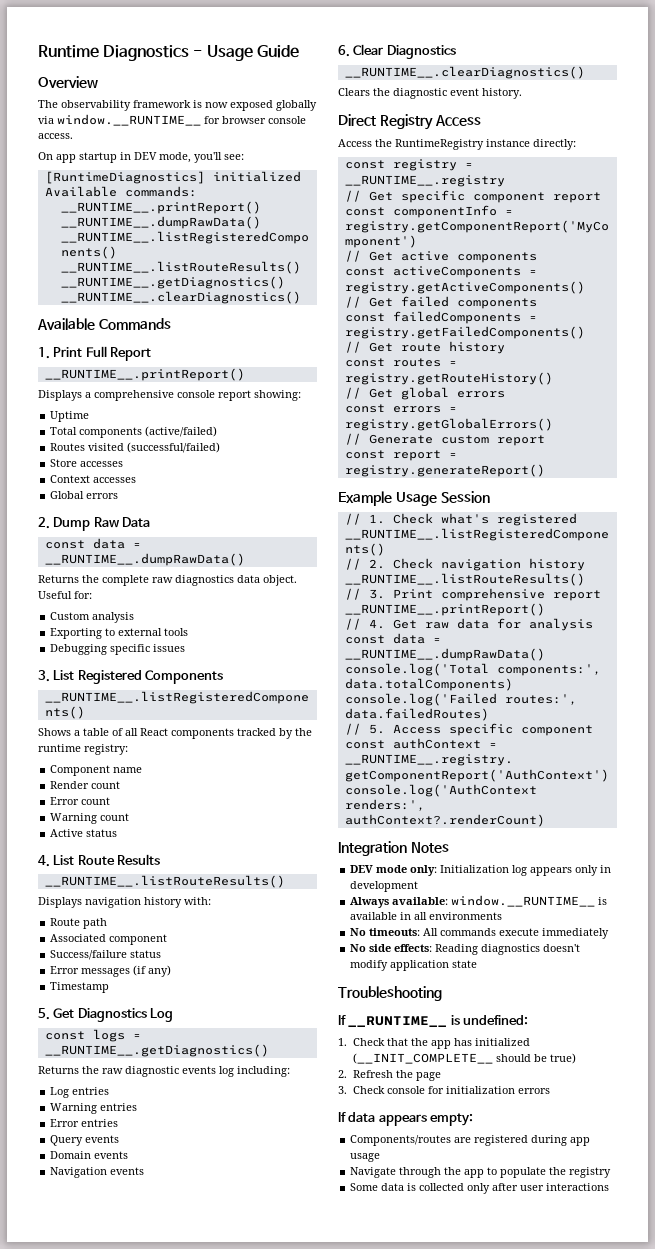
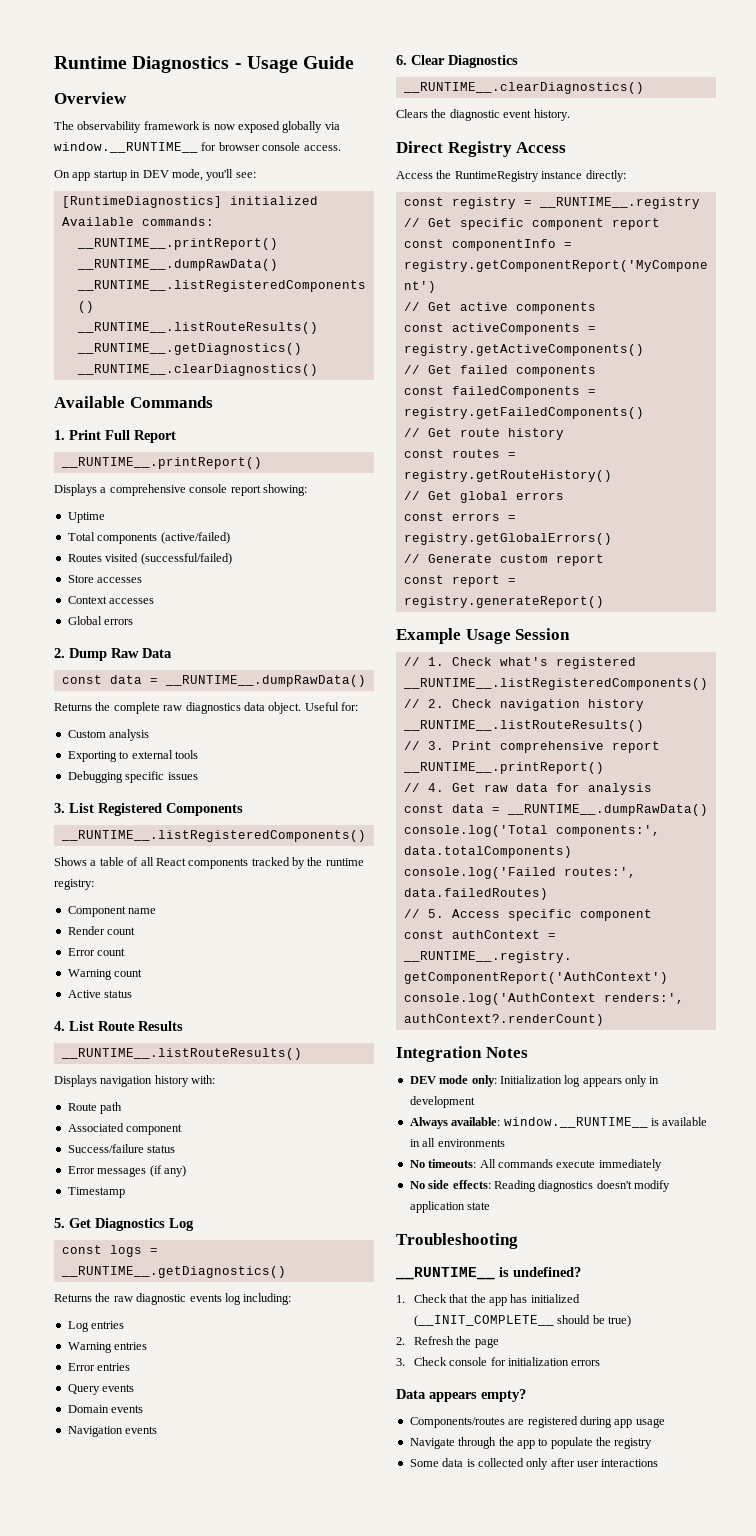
[338,1015,346,1025] If -> (518, 1241) none
[463,1015,529,1025] undefined: -> [513,1267,581,1277] undefined?
[338,1112,474,1126] If data appears empty: -> [396,1389,526,1402] Data appears empty?

